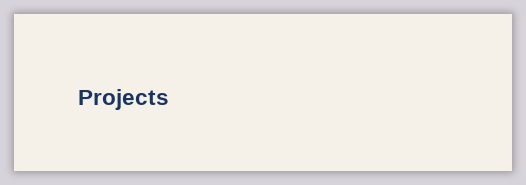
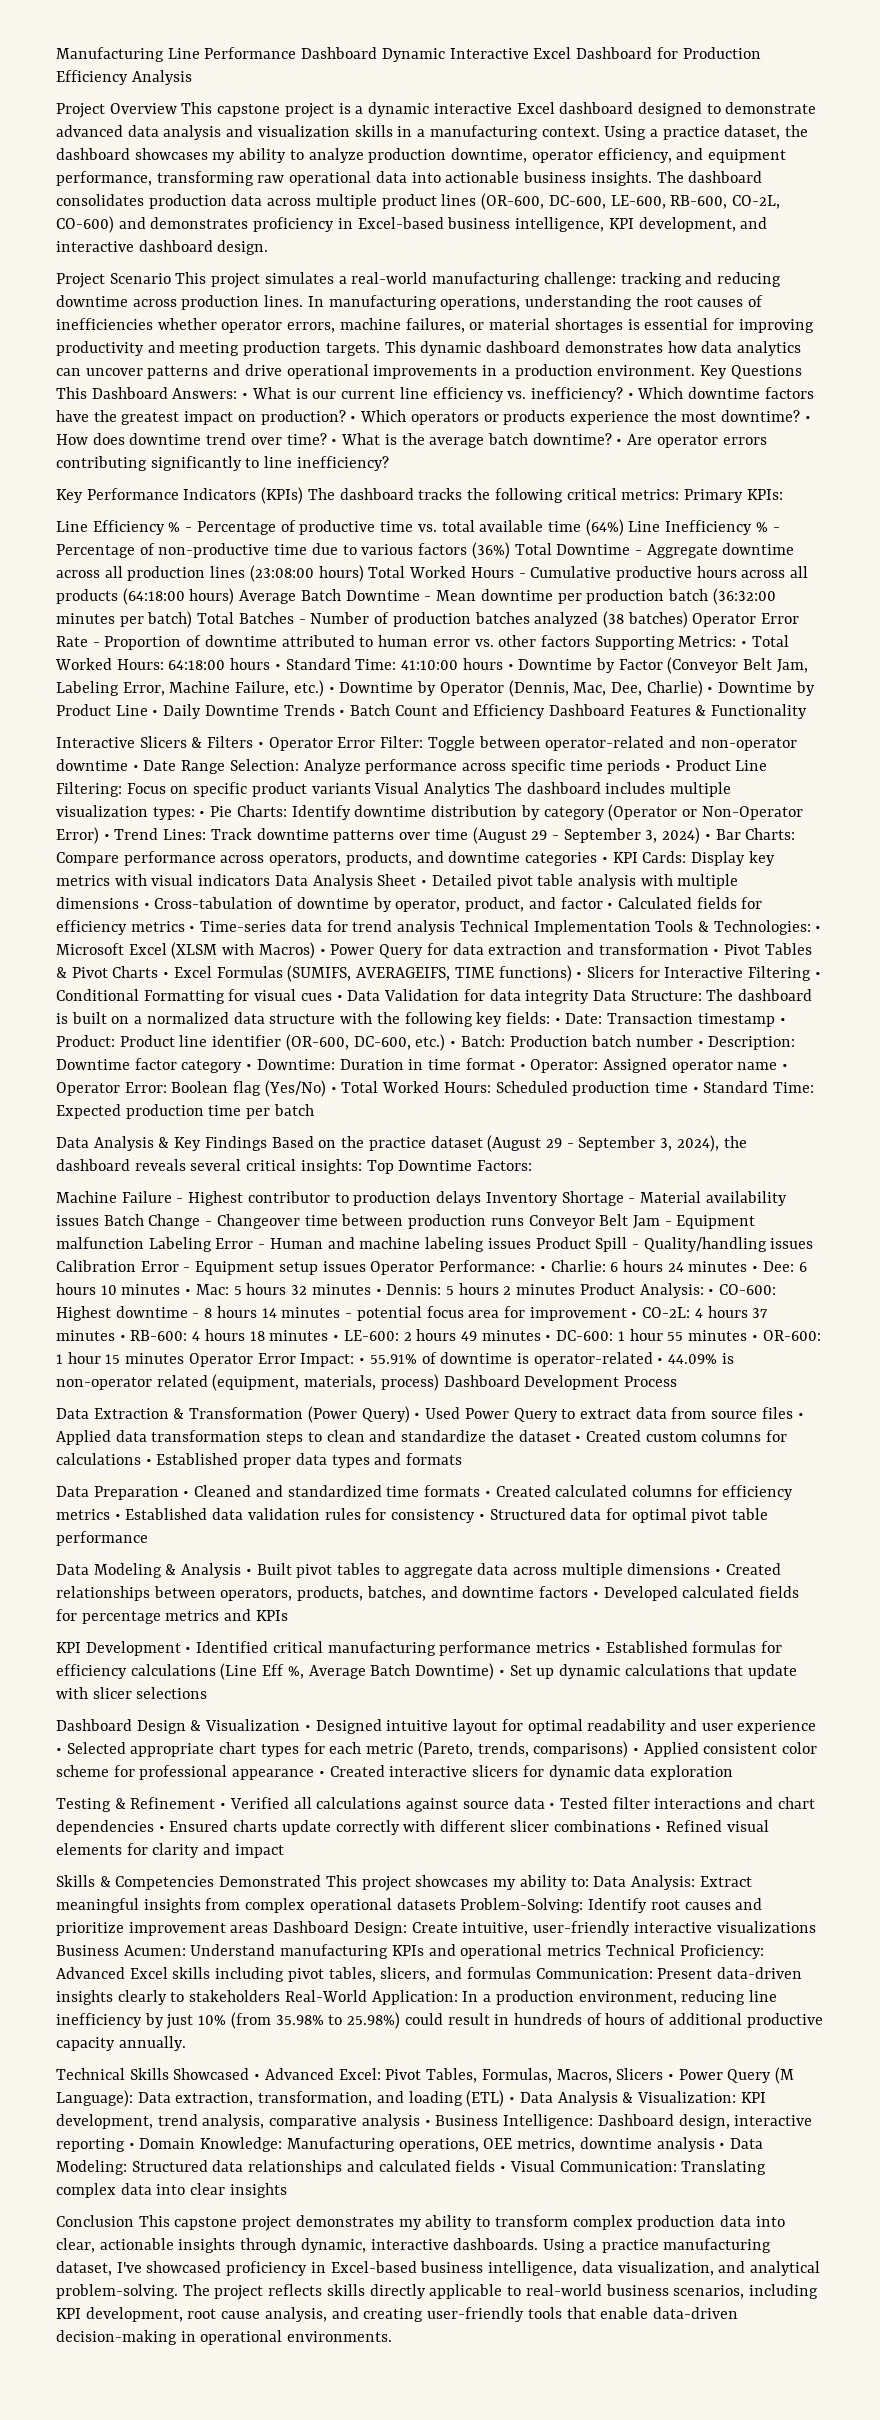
[78,89,169,110] Projects -> [56,47,761,62] [56,70,192,85] [56,102,817,118] [56,125,809,140] [56,148,786,163] [56,171,763,186] [56,193,780,210] [56,216,768,233] [56,240,269,255] [56,272,781,288] [56,295,763,310] [56,318,814,333] [56,341,801,356] [56,364,802,379] [56,387,814,402] [56,410,811,425] [56,433,767,448] [56,456,389,471] [56,487,783,504] [56,519,780,536] [56,542,795,559] [56,565,809,582] [56,588,776,605] [56,611,800,628] [56,635,789,650] [55,657,808,674] [56,680,815,697] [56,704,808,719] [56,736,797,751] [56,759,768,774] [56,782,731,797] [56,804,803,821] [56,827,796,844] [56,851,775,866] [56,874,739,889] [56,897,763,912] [56,920,822,935] [56,942,812,959] [56,965,821,982] [56,989,813,1004] [56,1012,786,1027] [56,1034,796,1051] [56,1058,789,1073] [56,1080,815,1097] [56,1104,314,1119] [56,1135,747,1152] [56,1159,533,1174] [56,1191,787,1206] [56,1214,756,1229] [56,1237,814,1252] [56,1260,807,1275] [56,1283,777,1298] [56,1306,769,1321] [56,1329,821,1341] [56,1352,734,1367] [56,1374,678,1391] [56,1406,804,1423] [56,1430,788,1445] [56,1453,463,1468] [56,1485,794,1500] [56,1508,769,1523] [56,1531,148,1546] [56,1563,781,1578] [56,1586,799,1601] [56,1609,288,1624] [56,1641,782,1656] [56,1663,798,1680] [56,1687,208,1699] [56,1719,817,1734] [56,1741,818,1758] [56,1765,733,1780] [56,1797,815,1812] [56,1820,769,1835] [56,1843,284,1858] [56,1875,752,1891] [56,1898,763,1913] [56,1921,816,1936] [56,1944,764,1959] [56,1967,802,1982] [56,1990,777,2005] [56,2012,823,2029] [56,2036,186,2051] [56,2067,795,2084] [56,2090,766,2107] [56,2114,813,2129] [56,2137,763,2152] [56,2160,767,2175] [56,2183,287,2198] [56,2215,785,2231] [56,2238,772,2253] [56,2261,820,2276] [56,2284,818,2300] [56,2307,738,2322] [56,2330,393,2345] Manufacturing Line Performance Dashboard Dynamic Interactive Excel Dashboard for Production Efficiency Analysis // Project Overview This capstone project is a dynamic interactive Excel dashboard designed to demonstrate advanced data analysis and visualization skills in a manufacturing context. Using a practice dataset, the dashboard showcases my ability to analyze production downtime, operator efficiency, and equipment performance, transforming raw operational data into actionable business insights. The dashboard consolidates production data across multiple product lines (OR-600, DC-600, LE-600, RB-600, CO-2L, CO-600) and demonstrates proficiency in Excel-based business intelligence, KPI development, and interactive dashboard design. // Project Scenario This project simulates a real-world manufacturing challenge: tracking and reducing downtime across production lines. In manufacturing operations, understanding the root causes of inefficiencies whether operator errors, machine failures, or material shortages is essential for improving productivity and meeting production targets. This dynamic dashboard demonstrates how data analytics can uncover patterns and drive operational improvements in a production environment. Key Questions This Dashboard Answers: • What is our current line efficiency vs. inefficiency? • Which downtime factors have the greatest impact on production? • Which operators or products experience the most downtime? • How does downtime trend over time? • What is the average batch downtime? • Are operator errors contributing significantly to line inefficiency? // Key Performance Indicators (KPIs) The dashboard tracks the following critical metrics: Primary KPIs: // Line Efficiency % - Percentage of productive time vs. total available time (64%) Line Inefficiency % - Percentage of non-productive time due to various factors (36%) Total Downtime - Aggregate downtime across all production lines (23:08:00 hours) Total Worked Hours - Cumulative productive hours across all products (64:18:00 hours) Average Batch Downtime - Mean downtime per production batch (36:32:00 minutes per batch) Total Batches - Number of production batches analyzed (38 batches) Operator Error Rate - Proportion of downtime attributed to human error vs. other factors Supporting Metrics: • Total Worked Hours: 64:18:00 hours • Standard Time: 41:10:00 hours • Downtime by Factor (Conveyor Belt Jam, Labeling Error, Machine Failure, etc.) • Downtime by Operator (Dennis, Mac, Dee, Charlie) • Downtime by Product Line • Daily Downtime Trends • Batch Count and Efficiency Dashboard Features & Functionality // Interactive Slicers & Filters • Operator Error Filter: Toggle between operator-related and non-operator downtime • Date Range Selection: Analyze performance across specific time periods • Product Line Filtering: Focus on specific product variants Visual Analytics The dashboard includes multiple visualization types: • Pie Charts: Identify downtime distribution by category (Operator or Non-Operator Error) • Trend Lines: Track downtime patterns over time (August 29 - September 3, 2024) • Bar Charts: Compare performance across operators, products, and downtime categories • KPI Cards: Display key metrics with visual indicators Data Analysis Sheet • Detailed pivot table analysis with multiple dimensions • Cross-tabulation of downtime by operator, product, and factor • Calculated fields for efficiency metrics • Time-series data for trend analysis Technical Implementation Tools & Technologies: • Microsoft Excel (XLSM with Macros) • Power Query for data extraction and transformation • Pivot Tables & Pivot Charts • Excel Formulas (SUMIFS, AVERAGEIFS, TIME functions) • Slicers for Interactive Filtering • Conditional Formatting for visual cues • Data Validation for data integrity Data Structure: The dashboard is built on a normalized data structure with the following key fields: • Date: Transaction timestamp • Product: Product line identifier (OR-600, DC-600, etc.) • Batch: Production batch number • Description: Downtime factor category • Downtime: Duration in time format • Operator: Assigned operator name • Operator Error: Boolean flag (Yes/No) • Total Worked Hours: Scheduled production time • Standard Time: Expected production time per batch // Data Analysis & Key Findings Based on the practice dataset (August 29 - September 3, 2024), the dashboard reveals several critical insights: Top Downtime Factors: // Machine Failure - Highest contributor to production delays Inventory Shortage - Material availability issues Batch Change - Changeover time between production runs Conveyor Belt Jam - Equipment malfunction Labeling Error - Human and machine labeling issues Product Spill - Quality/handling issues Calibration Error - Equipment setup issues Operator Performance: • Charlie: 6 hours 24 minutes • Dee: 6 hours 10 minutes • Mac: 5 hours 32 minutes • Dennis: 5 hours 2 minutes Product Analysis: • CO-600: Highest downtime - 8 hours 14 minutes - potential focus area for improvement • CO-2L: 4 hours 37 minutes • RB-600: 4 hours 18 minutes • LE-600: 2 hours 49 minutes • DC-600: 1 hour 55 minutes • OR-600: 1 hour 15 minutes Operator Error Impact: • 55.91% of downtime is operator-related • 44.09% is non-operator related (equipment, materials, process) Dashboard Development Process // Data Extraction & Transformation (Power Query) • Used Power Query to extract data from source files • Applied data transformation steps to clean and standardize the dataset • Created custom columns for calculations • Established proper data types and formats // Data Preparation • Cleaned and standardized time formats • Created calculated columns for efficiency metrics • Established data validation rules for consistency • Structured data for optimal pivot table performance // Data Modeling & Analysis • Built pivot tables to aggregate data across multiple dimensions • Created relationships between operators, products, batches, and downtime factors • Developed calculated fields for percentage metrics and KPIs // KPI Development • Identified critical manufacturing performance metrics • Established formulas for efficiency calculations (Line Eff %, Average Batch Downtime) • Set up dynamic calculations that update with slicer selections // Dashboard Design & Visualization • Designed intuitive layout for optimal readability and user experience • Selected appropriate chart types for each metric (Pareto, trends, comparisons) • Applied consistent color scheme for professional appearance • Created interactive slicers for dynamic data exploration // Testing & Refinement • Verified all calculations against source data • Tested filter interactions and chart dependencies • Ensured charts update correctly with different slicer combinations • Refined visual elements for clarity and impact // Skills & Competencies Demonstrated This project showcases my ability to: Data Analysis: Extract meaningful insights from complex operational datasets Problem-Solving: Identify root causes and prioritize improvement areas Dashboard Design: Create intuitive, user-friendly interactive visualizations Business Acumen: Understand manufacturing KPIs and operational metrics Technical Proficiency: Advanced Excel skills including pivot tables, slicers, and formulas Communication: Present data-driven insights clearly to stakeholders Real-World Application: In a production environment, reducing line inefficiency by just 10% (from 35.98% to 25.98%) could result in hundreds of hours of additional productive capacity annually. // Technical Skills Showcased • Advanced Excel: Pivot Tables, Formulas, Macros, Slicers • Power Query (M Language): Data extraction, transformation, and loading (ETL) • Data Analysis & Visualization: KPI development, trend analysis, comparative analysis • Business Intelligence: Dashboard design, interactive reporting • Domain Knowledge: Manufacturing operations, OEE metrics, downtime analysis • Data Modeling: Structured data relationships and calculated fields • Visual Communication: Translating complex data into clear insights // Conclusion This capstone project demonstrates my ability to transform complex production data into clear, actionable insights through dynamic, interactive dashboards. Using a practice manufacturing dataset, I've showcased proficiency in Excel-based business intelligence, data visualization, and analytical problem-solving. The project reflects skills directly applicable to real-world business scenarios, including KPI development, root cause analysis, and creating user-friendly tools that enable data-driven decision-making in operational environments.

